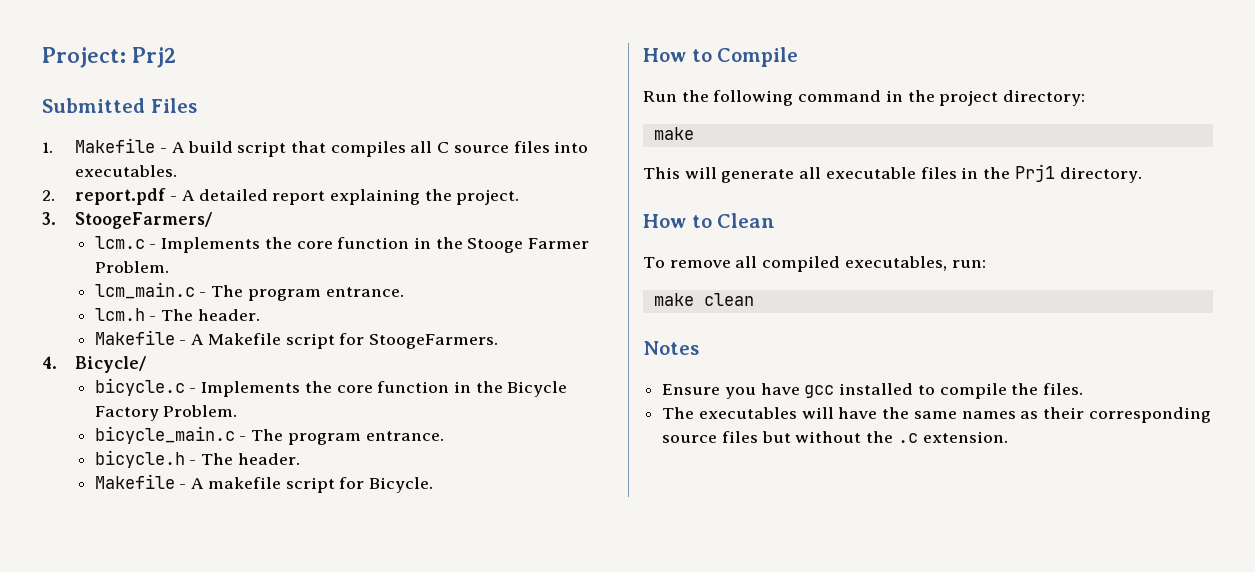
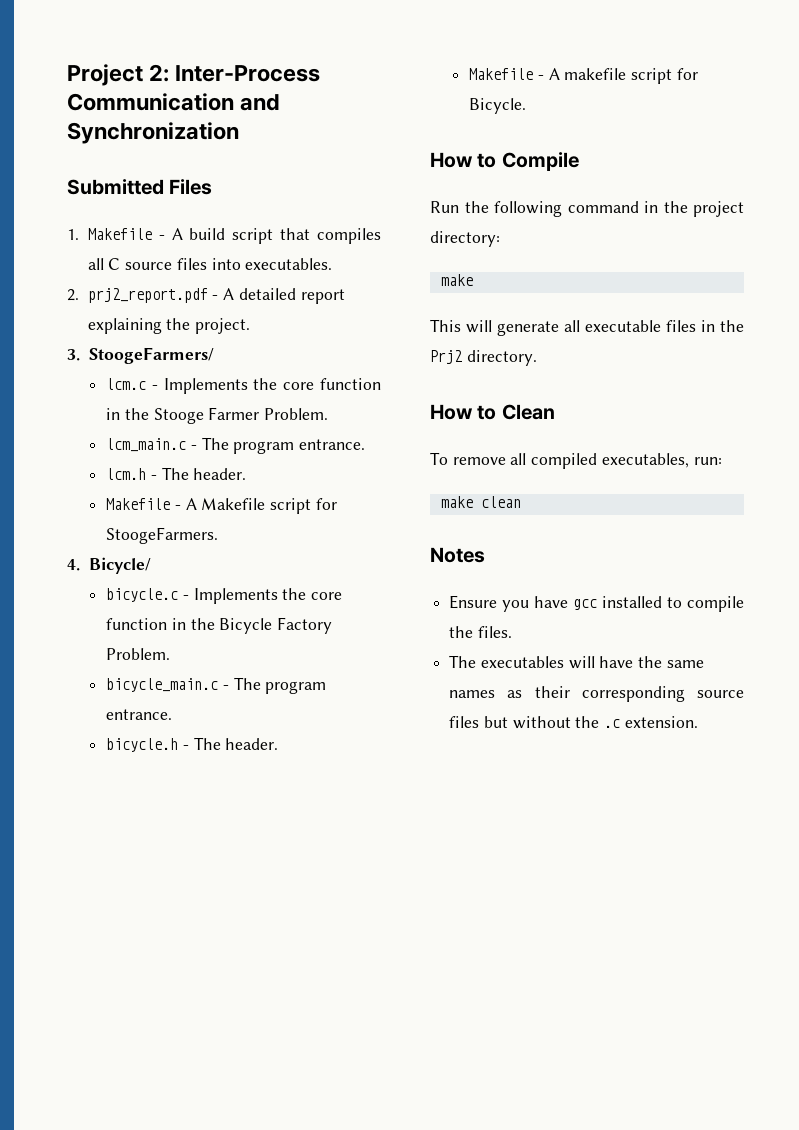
[42,47,176,68] Project: Prj2 -> [67,64,321,86] [67,93,281,111] [67,122,239,144] Project 2: Inter-Process Communication and Synchronization
[75,188,167,205] report.pdf -> [87,288,208,303] prj2_report.pdf
[1014,164,1055,182] Prj1 -> [430,350,462,364] Prj2

